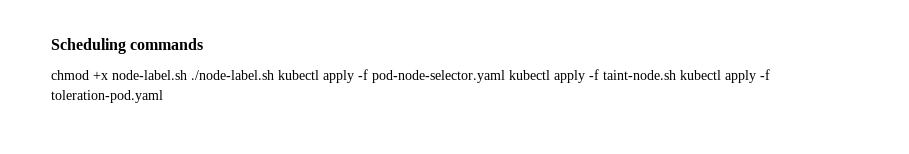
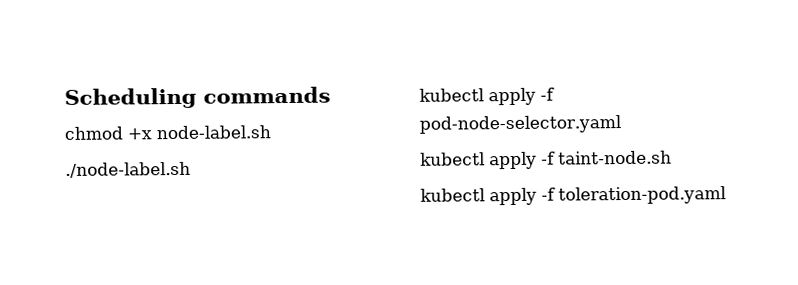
(187, 75) none -> (271, 132) //
(274, 75) none -> (191, 169) //
(505, 76) none -> (621, 124) //
(676, 75) none -> (672, 157) //

